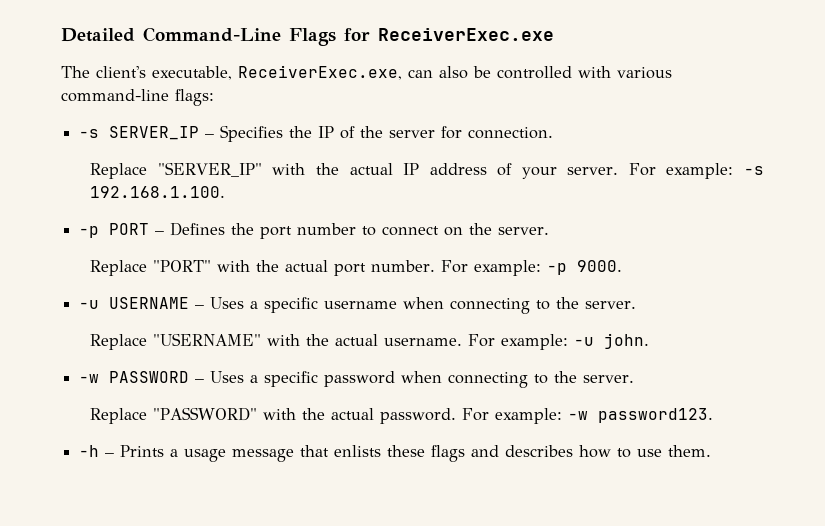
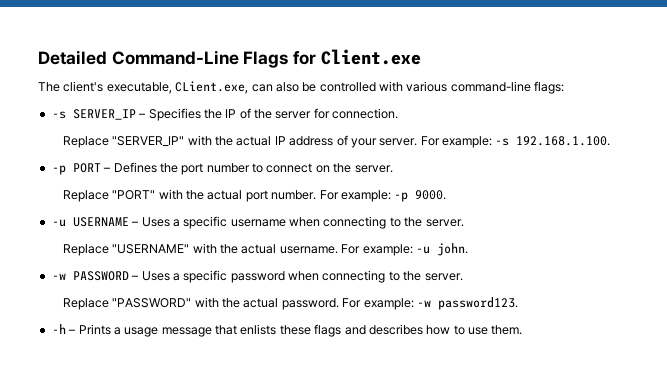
[378,28,554,41] ReceiverExec.exe -> [320,49,421,65] Client.exe
[238,65,402,80] ReceiverExec.exe, -> [175,81,249,94] CLient.exe,

